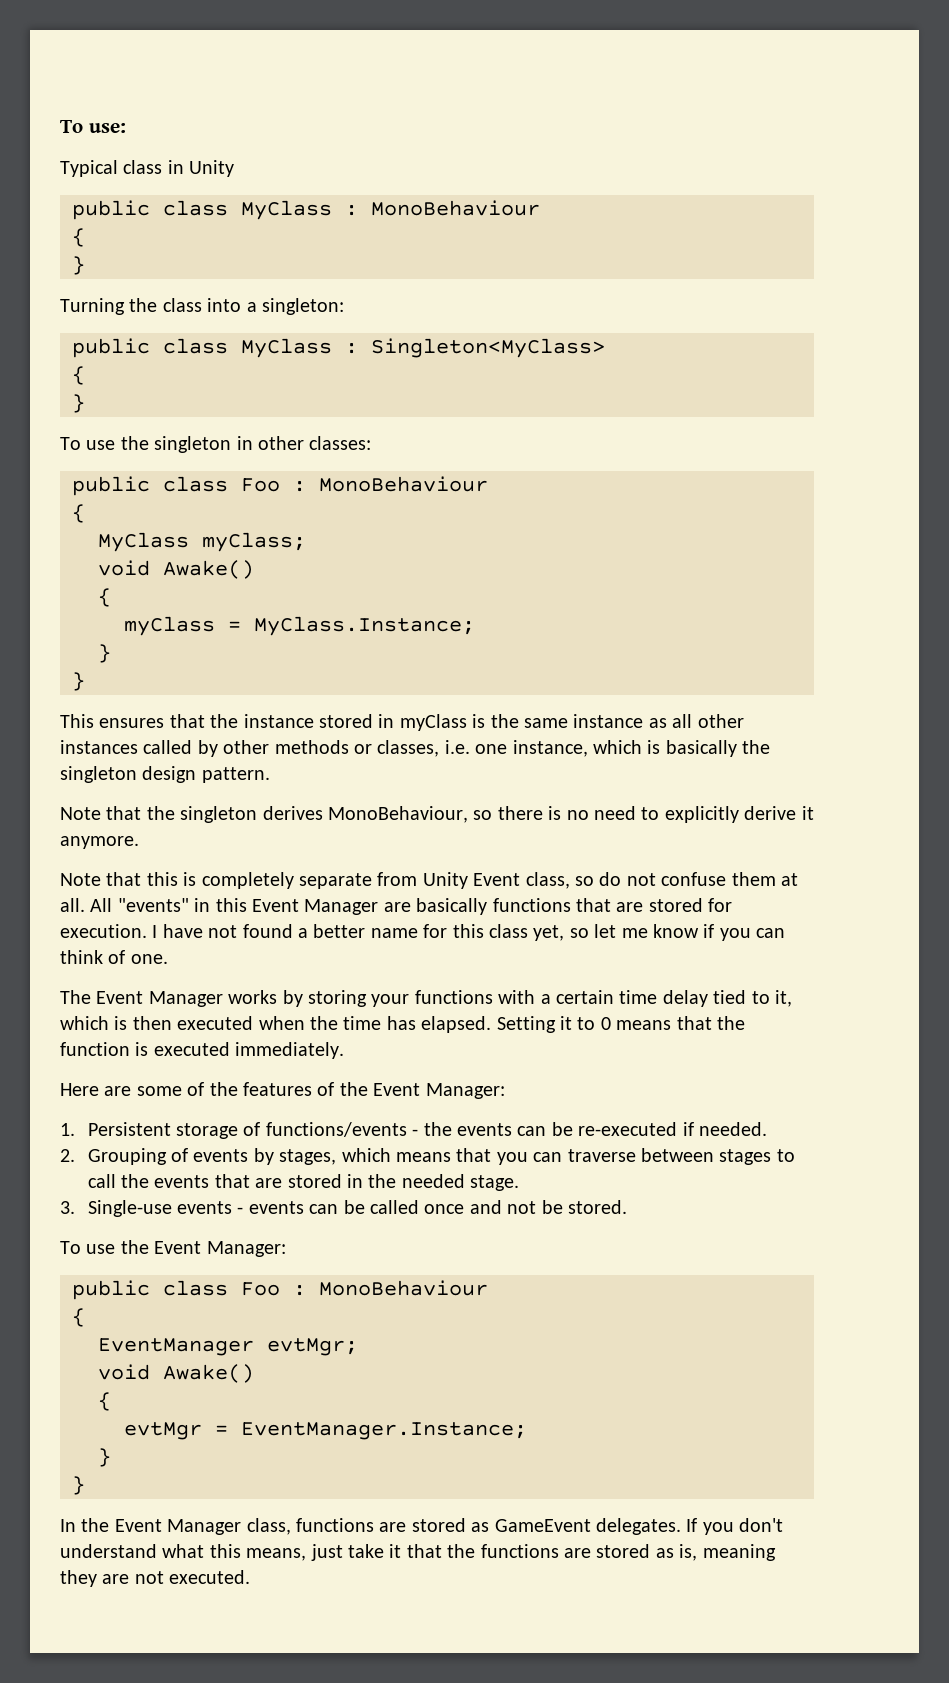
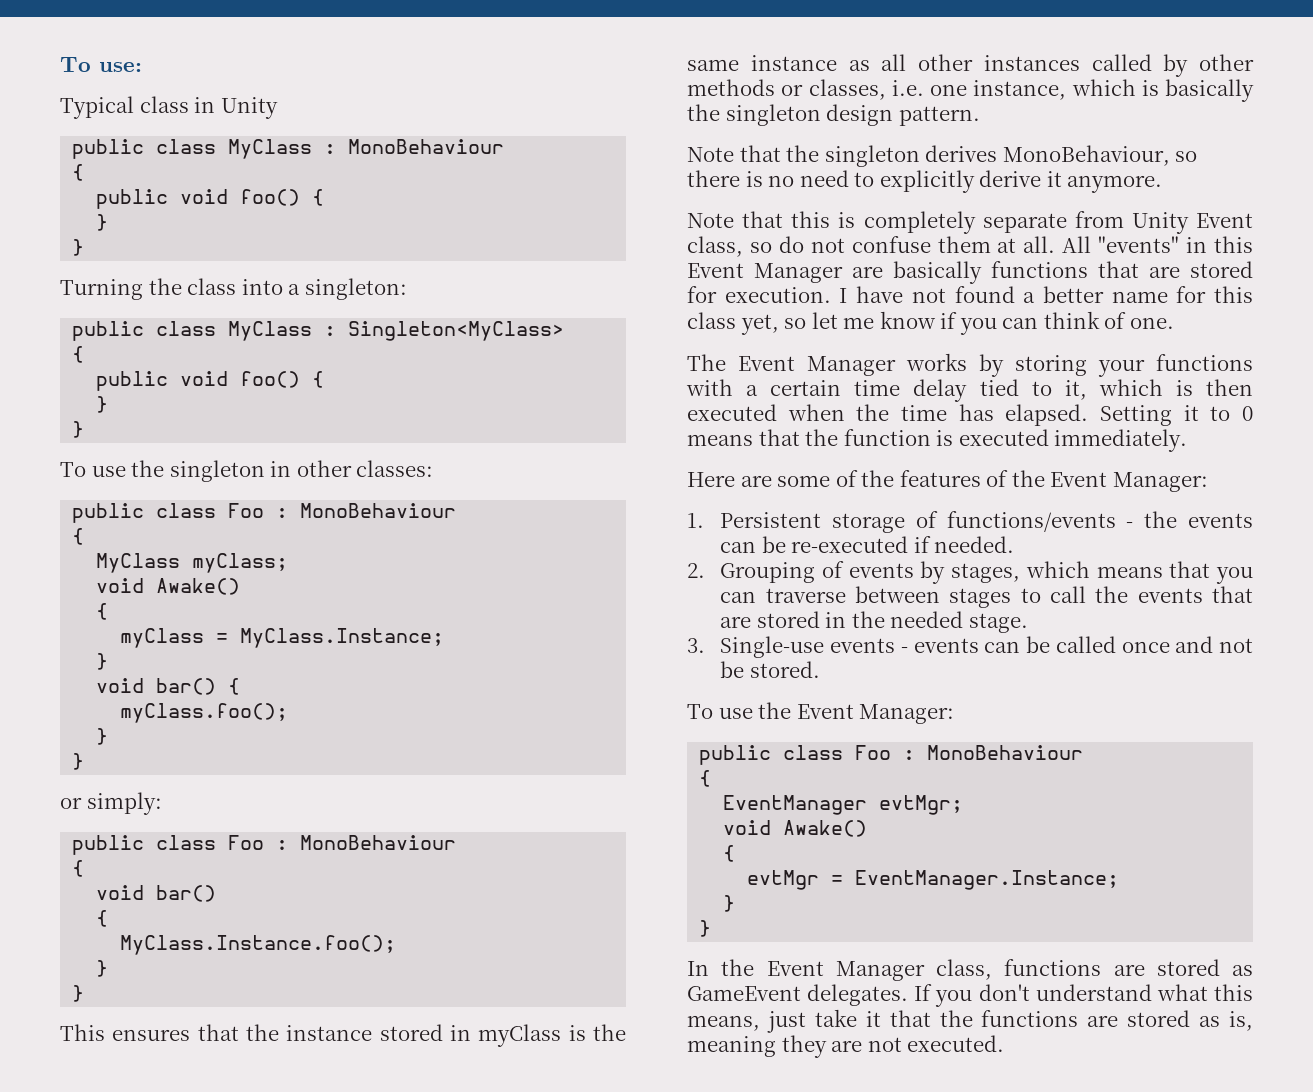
(85, 237) none -> [96,189,325,209] [96,214,109,231] // public void foo() { // }
(85, 375) none -> [96,371,325,391] [96,396,109,413] // public void foo() { // }
(111, 653) none -> [96,678,241,695] [120,703,289,723] [96,728,109,745] [72,753,85,770] [60,792,162,815] [72,835,457,855] [72,860,85,877] [96,885,217,902] [96,910,109,927] [120,935,397,955] [96,960,109,977] // void bar() { // myClass.foo(); // } // } // or simply: // public class Foo : MonoBehaviour // { // void bar() // { // MyClass.Instance.foo(); // }

